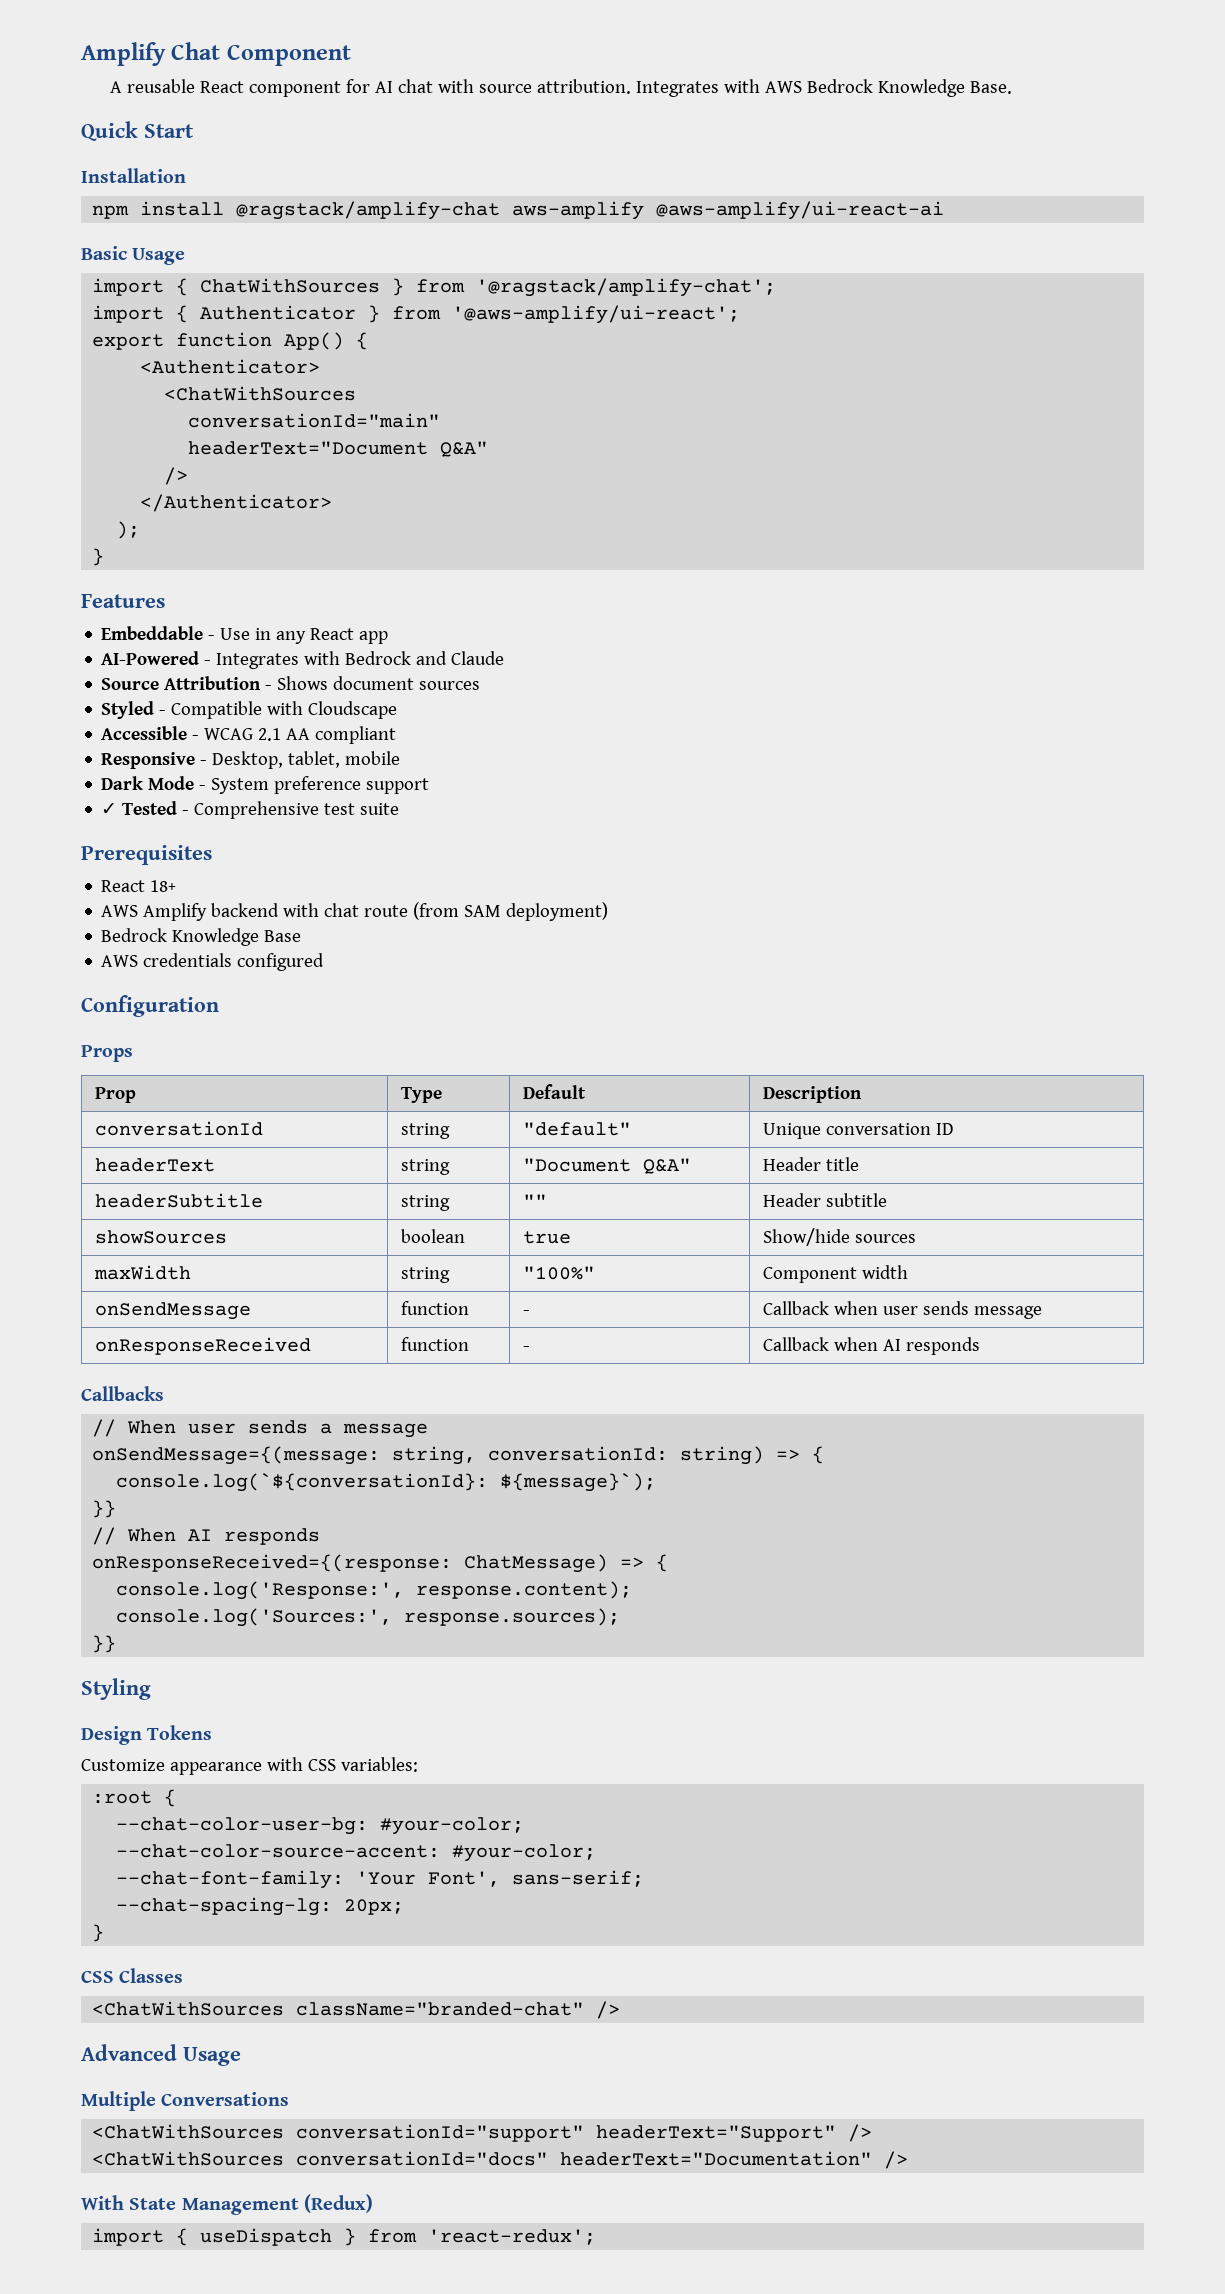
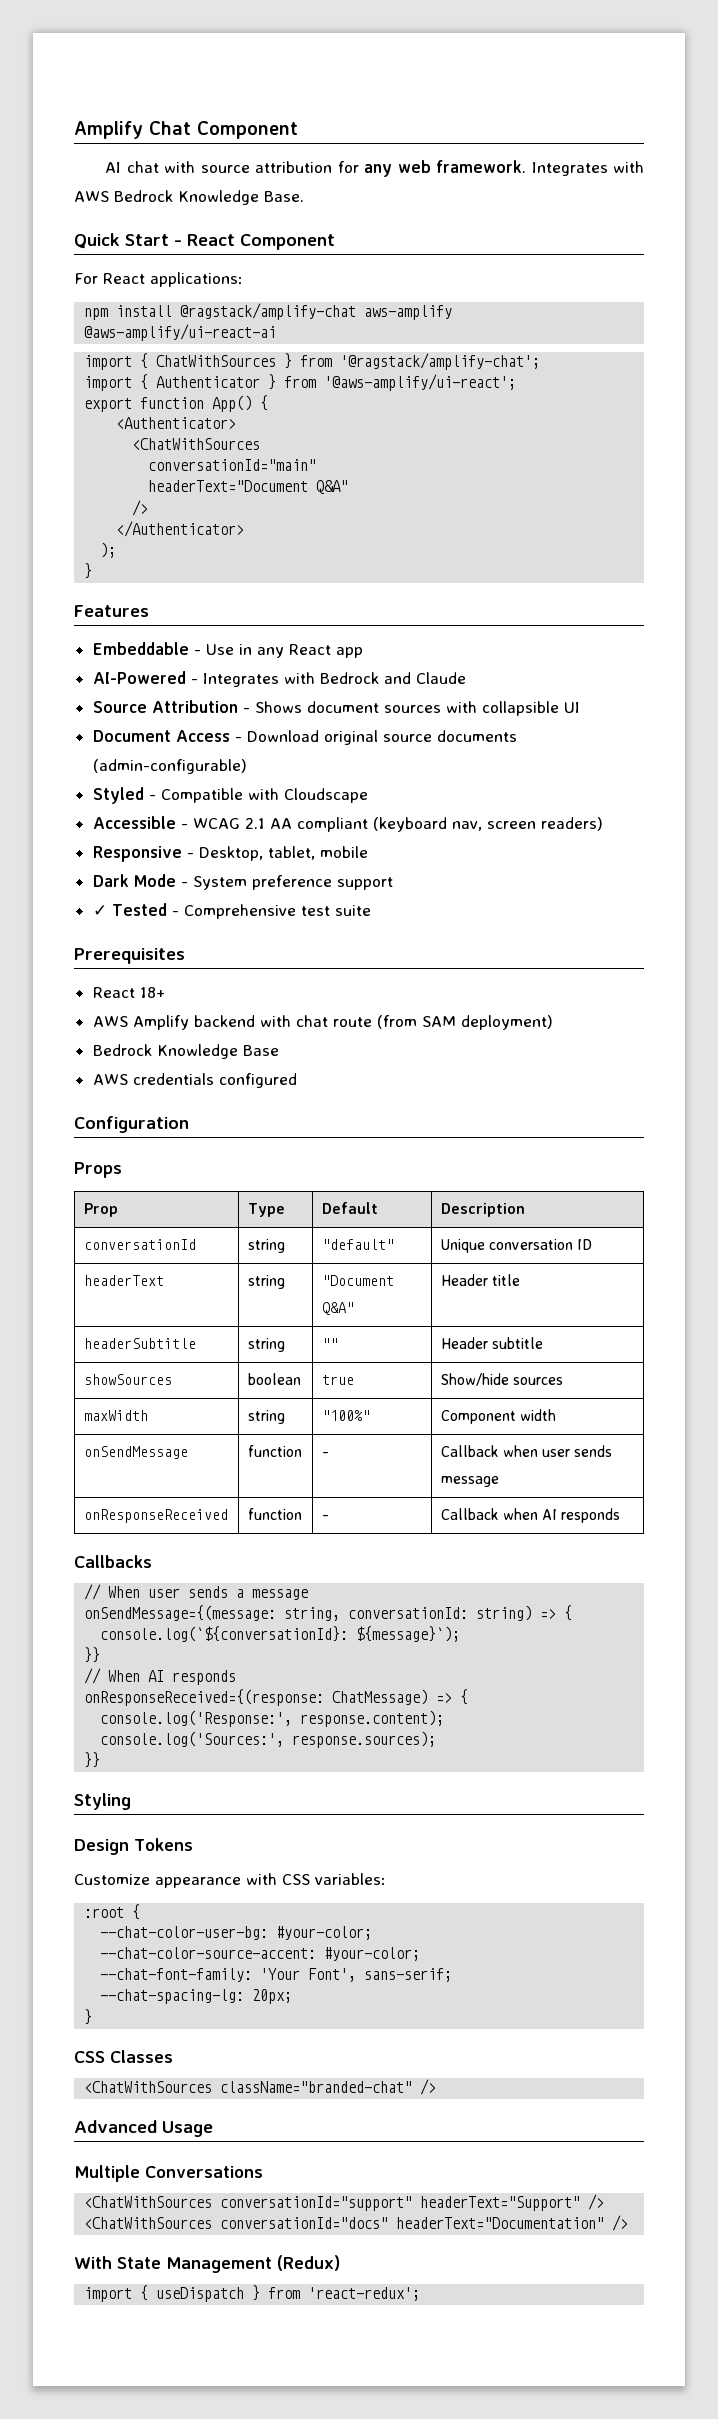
[110,79,632,97] A reusable React component for AI chat with source attribution. -> [105,160,527,177] AI chat with source attribution for any web framework.
[81,168,186,183] // Installation -> [174,234,335,250] [74,272,243,287] - React Component // For React applications:
[81,246,186,265] // Basic Usage -> (277, 332) none
(481, 685) none -> [445,701,580,716] [92,730,517,745] [92,759,247,774] with collapsible UI // Document Access - Download original source documents (admin-configurable)
(397, 735) none -> [372,817,603,832] (keyboard nav, screen readers)

